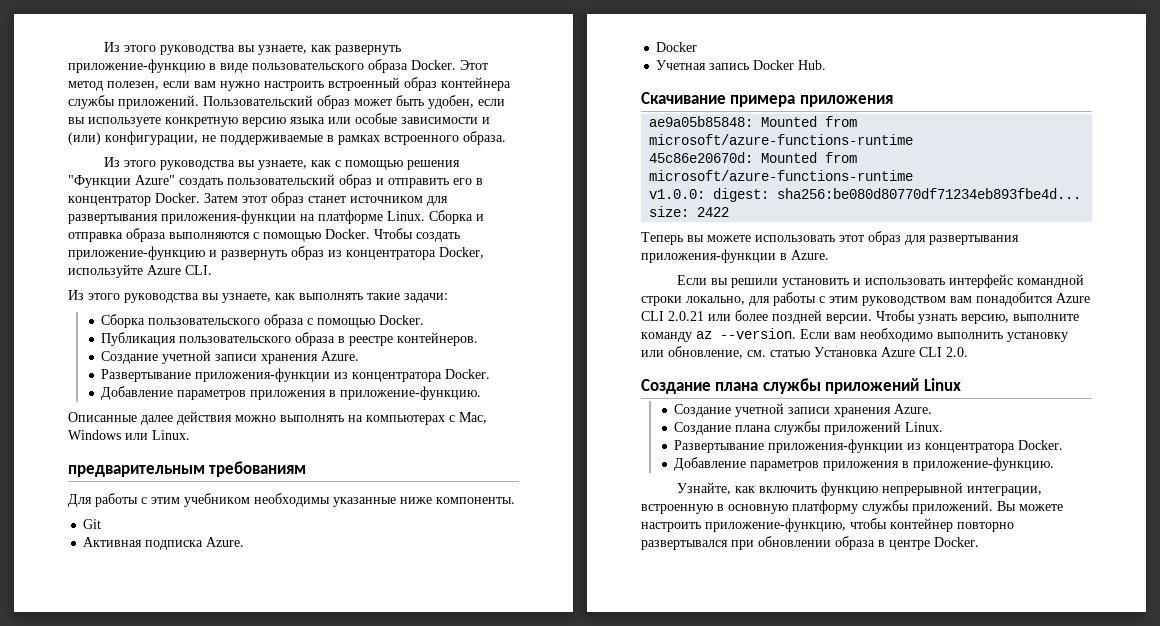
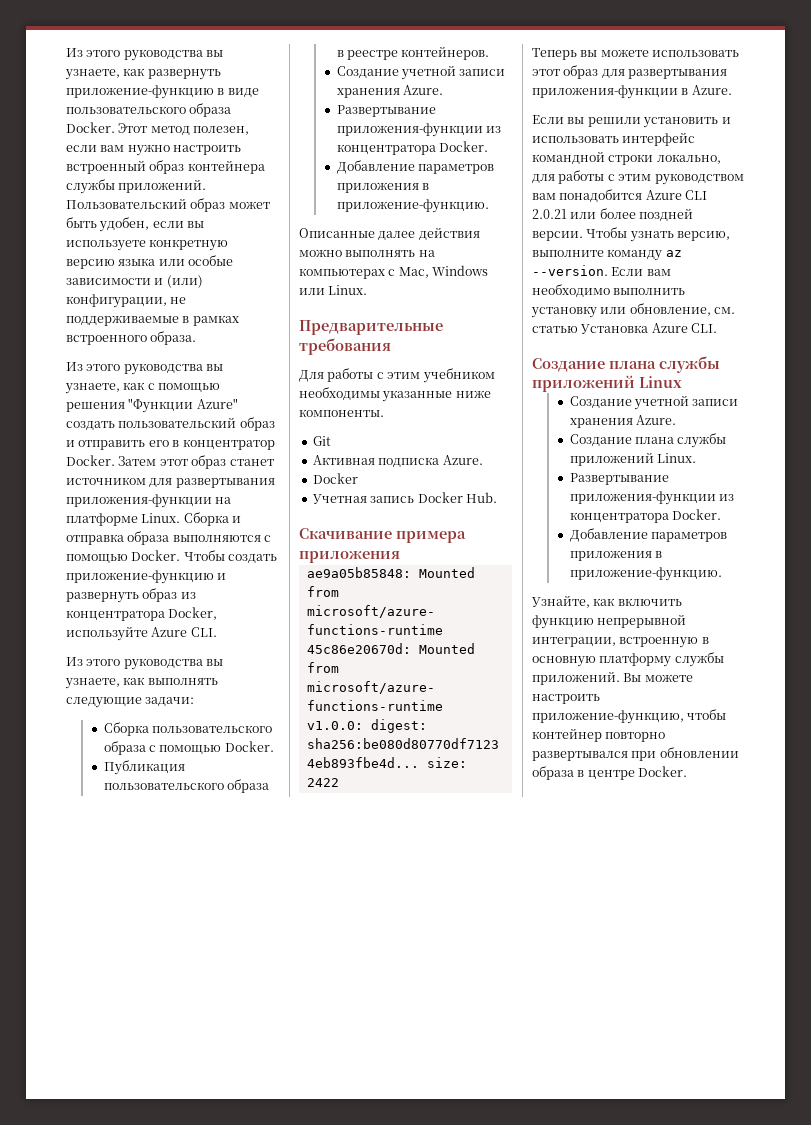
[367,293,400,300] такие -> [66,697,142,708] следующие
[68,461,307,477] предварительным требованиям -> [299,320,443,335] [299,338,391,355] Предварительные требования
[919,347,968,357] CLI 2.0. -> [691,323,718,333] CLI.

